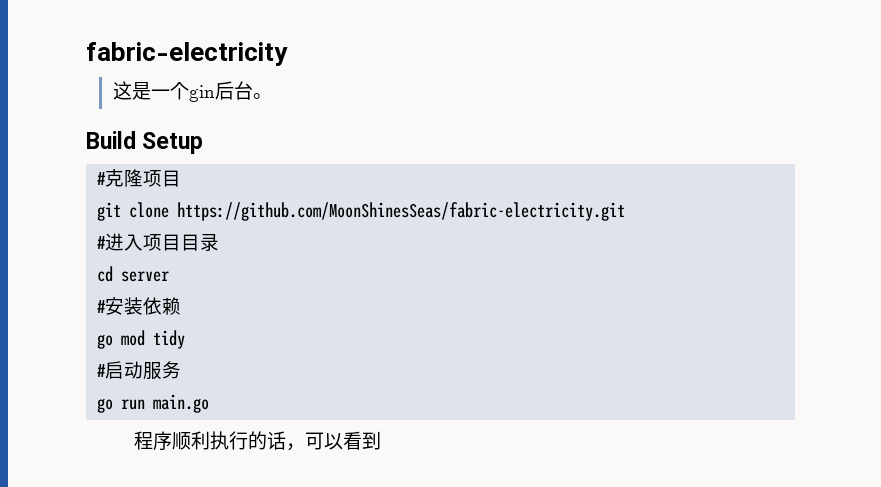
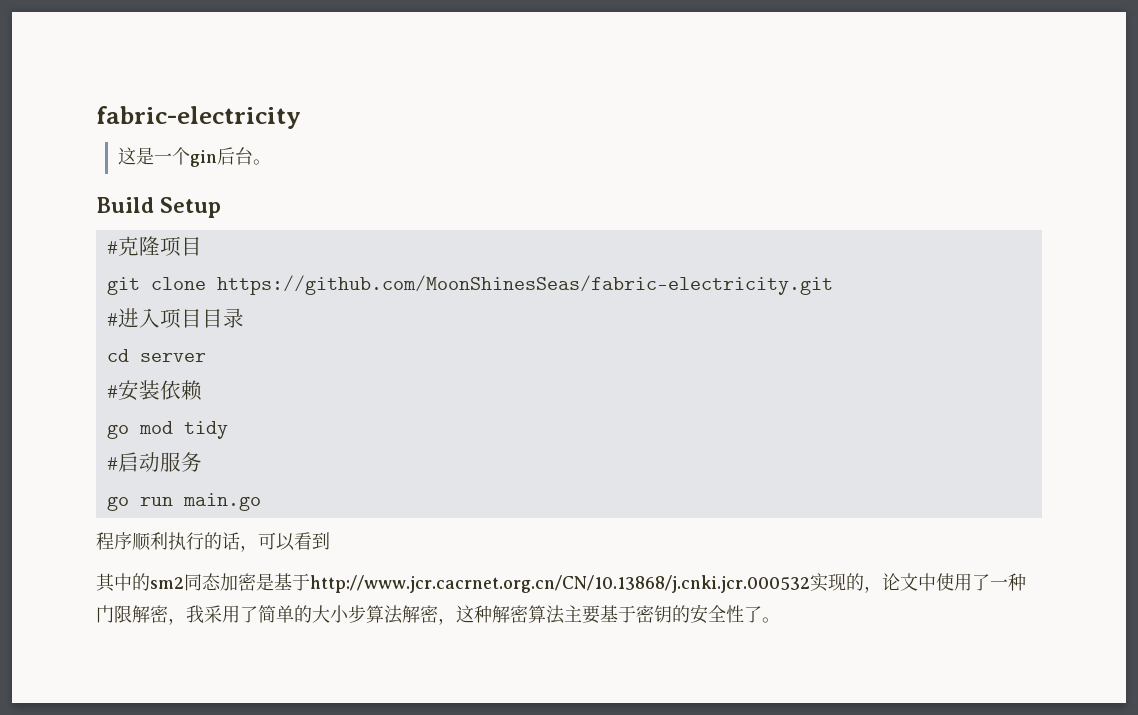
(381, 440) none -> [96,573,1026,593] [96,604,780,625] // 其中的sm2同态加密是基于http://www.jcr.cacrnet.org.cn/CN/10.13868/j.cnki.jcr.000532实现的，论文中使用了一种门限解密，我采用了简单的大小步算法解密，这种解密算法主要基于密钥的安全性了。

